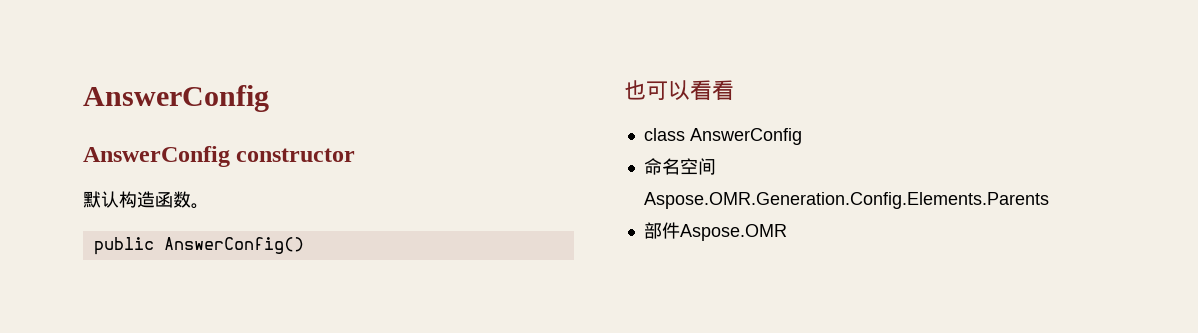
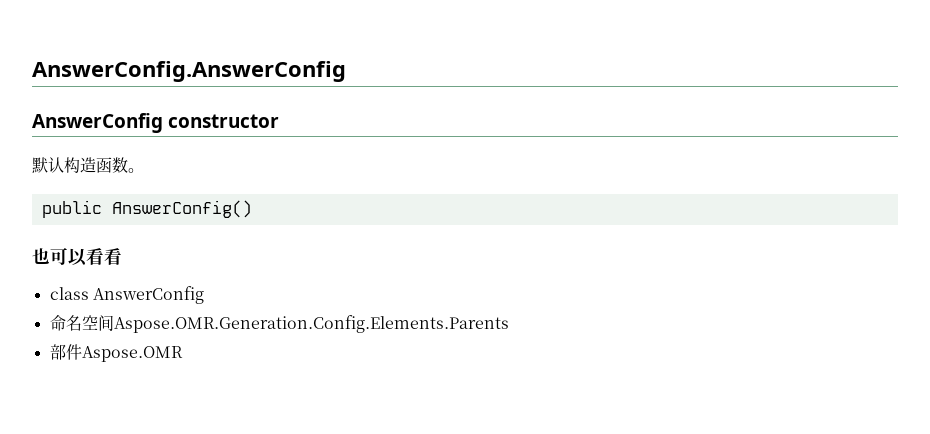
[83,85,269,112] AnswerConfig -> [32,61,346,82] AnswerConfig.AnswerConfig

